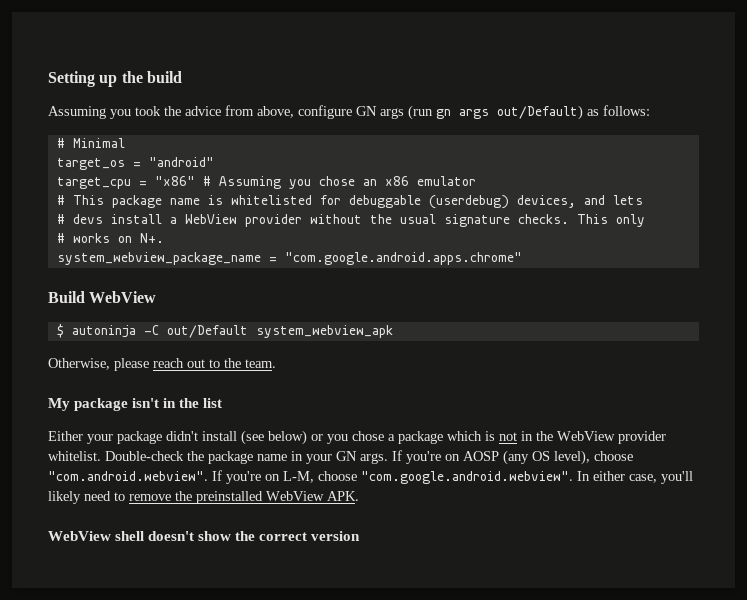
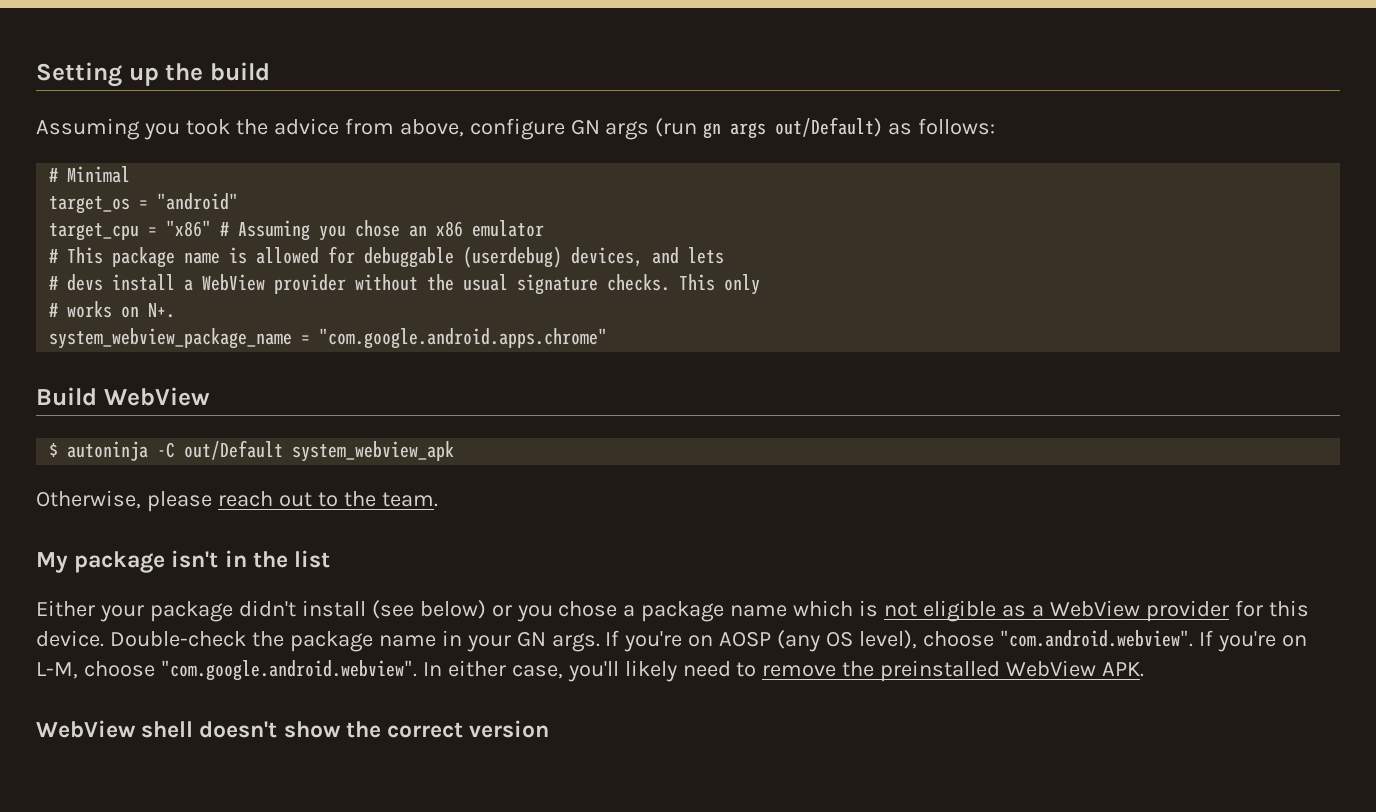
[230,195,312,205] whitelisted -> [256,247,320,264] allowed
(443, 437) none -> [730,605,788,617] name
[521,431,666,444] [48,451,101,461] in the WebView provider whitelist. -> [923,600,1309,622] [36,630,104,647] eligible as a WebView provider for this device.

